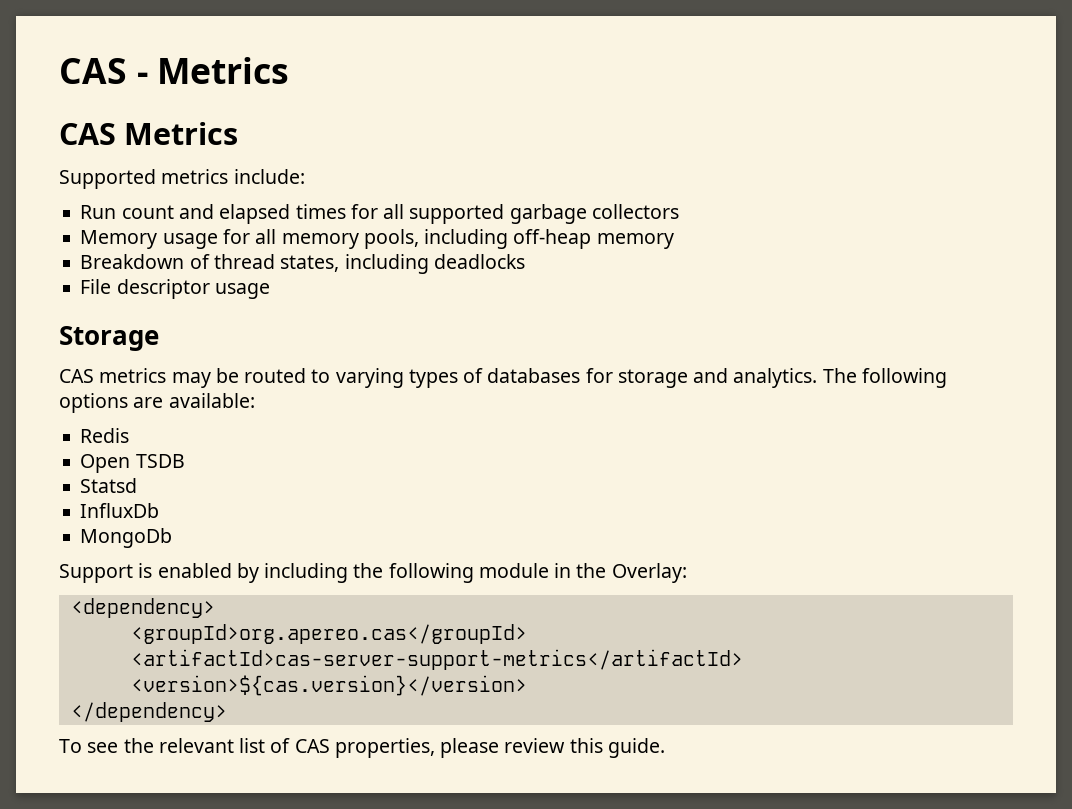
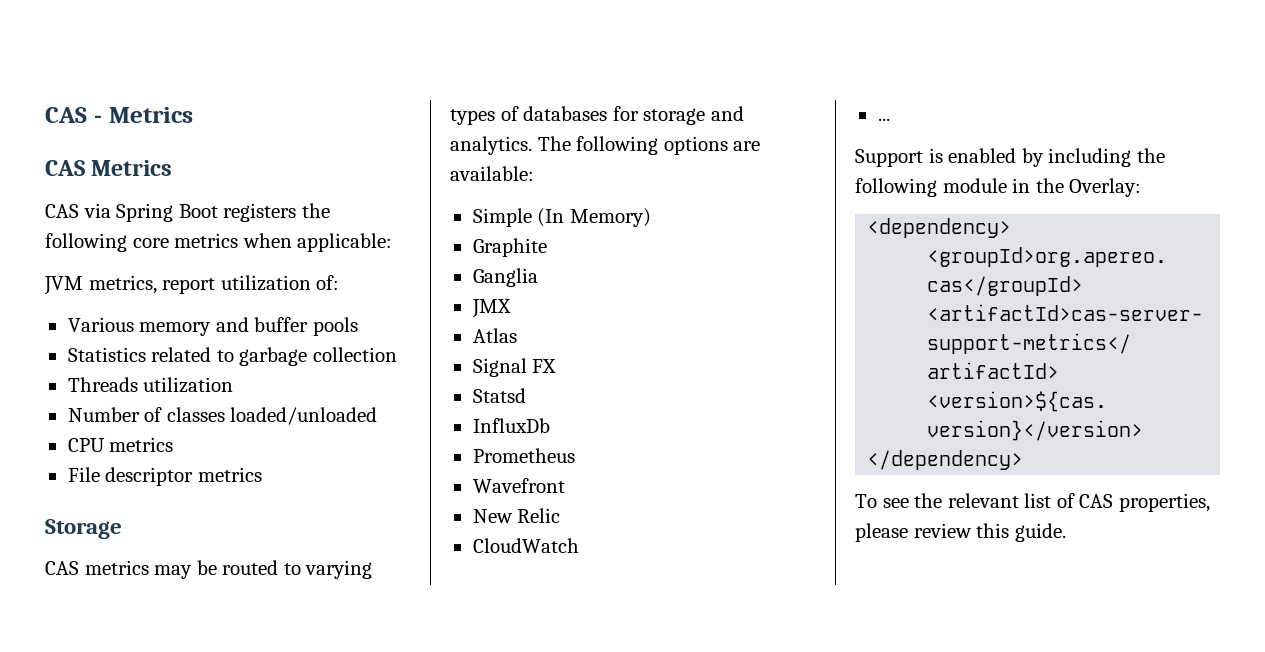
[59,169,305,189] [80,204,679,224] [80,229,674,249] [80,254,525,274] Supported metrics include: // Run count and elapsed times for all supported garbage collectors // Memory usage for all memory pools, including off-heap memory // Breakdown of thread states, including deadlocks -> [45,203,330,222] [45,233,393,252] [44,275,340,295] [67,317,358,336] [67,347,397,366] [67,377,234,393] [67,407,378,425] [67,437,174,452] CAS via Spring Boot registers the following core metrics when applicable: // JVM metrics, report utilization of: // Various memory and buffer pools // Statistics related to garbage collection // Threads utilization // Number of classes loaded/unloaded // CPU metrics
[214,283,270,299] usage -> [197,467,262,482] metrics
[80,428,130,443] [80,454,185,473] [80,478,138,493] [80,503,160,518] [80,528,173,548] Redis // Open TSDB // Statsd // InfluxDb // MongoDb -> [472,208,651,227] [472,238,547,257] [472,268,538,287] [471,299,511,318] [472,328,517,343] [472,358,557,377] [472,388,526,403] [472,418,550,433] [472,448,575,463] [472,478,565,493] [472,508,561,523] [472,538,579,553] [877,118,890,121] Simple (In Memory) // Graphite // Ganglia // JMX // Atlas // Signal FX // Statsd // InfluxDb // Prometheus // Wavefront // New Relic // CloudWatch // ...

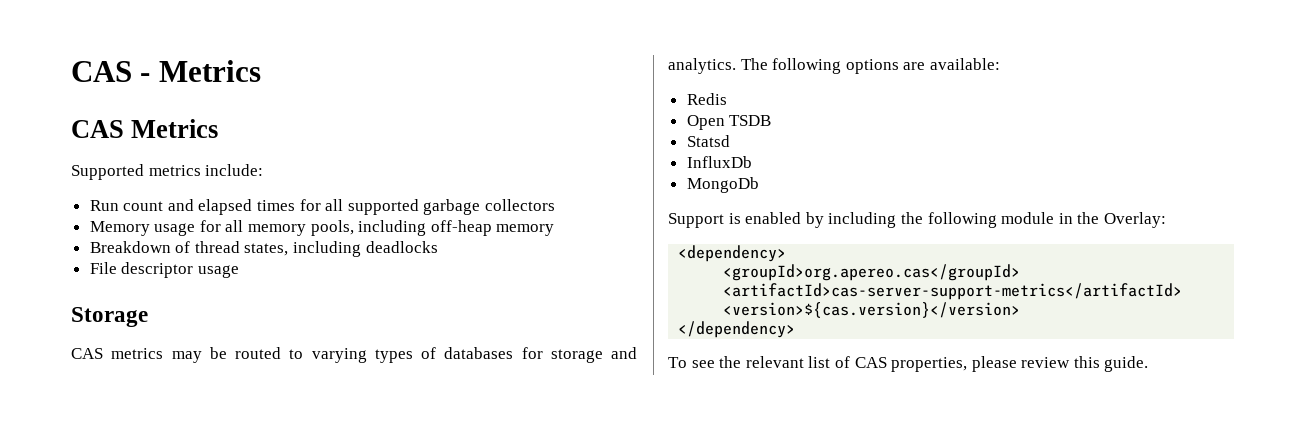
[45,203,330,222] [45,233,393,252] [44,275,340,295] [67,317,358,336] [67,347,397,366] [67,377,234,393] [67,407,378,425] [67,437,174,452] CAS via Spring Boot registers the following core metrics when applicable: // JVM metrics, report utilization of: // Various memory and buffer pools // Statistics related to garbage collection // Threads utilization // Number of classes loaded/unloaded // CPU metrics -> [71,164,264,180] [89,199,556,215] [89,220,555,236] [89,241,438,257] Supported metrics include: // Run count and elapsed times for all supported garbage collectors // Memory usage for all memory pools, including off-heap memory // Breakdown of thread states, including deadlocks
[197,467,262,482] metrics -> [197,265,239,278] usage
[472,208,651,227] [472,238,547,257] [472,268,538,287] [471,299,511,318] [472,328,517,343] [472,358,557,377] [472,388,526,403] [472,418,550,433] [472,448,575,463] [472,478,565,493] [472,508,561,523] [472,538,579,553] [877,118,890,121] Simple (In Memory) // Graphite // Ganglia // JMX // Atlas // Signal FX // Statsd // InfluxDb // Prometheus // Wavefront // New Relic // CloudWatch // ... -> [686,93,727,105] [686,115,772,130] [686,135,730,147] [686,156,752,168] [686,177,759,193] Redis // Open TSDB // Statsd // InfluxDb // MongoDb

